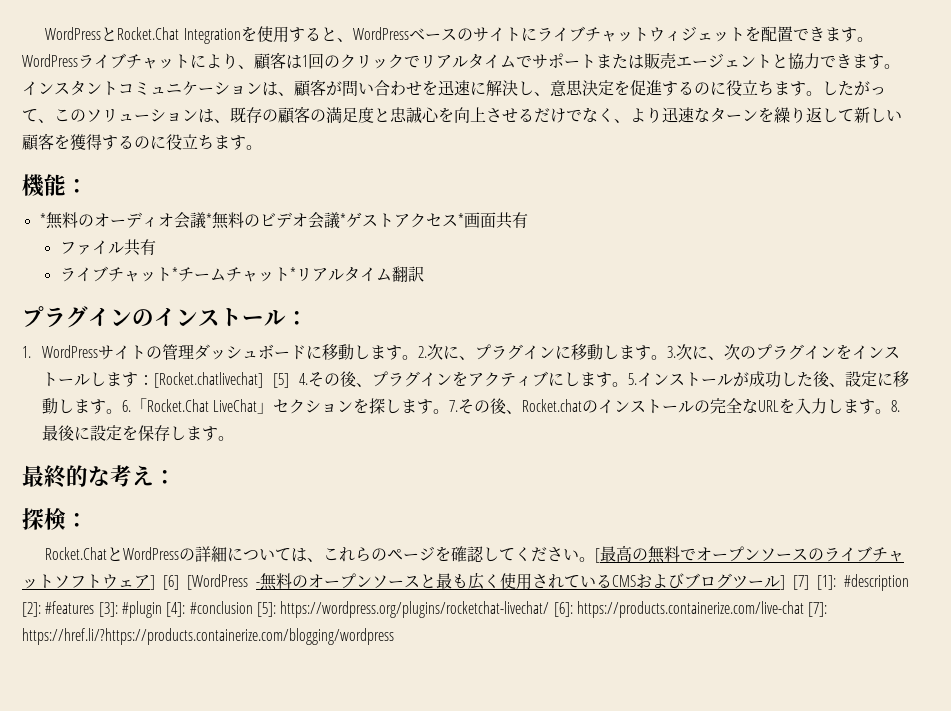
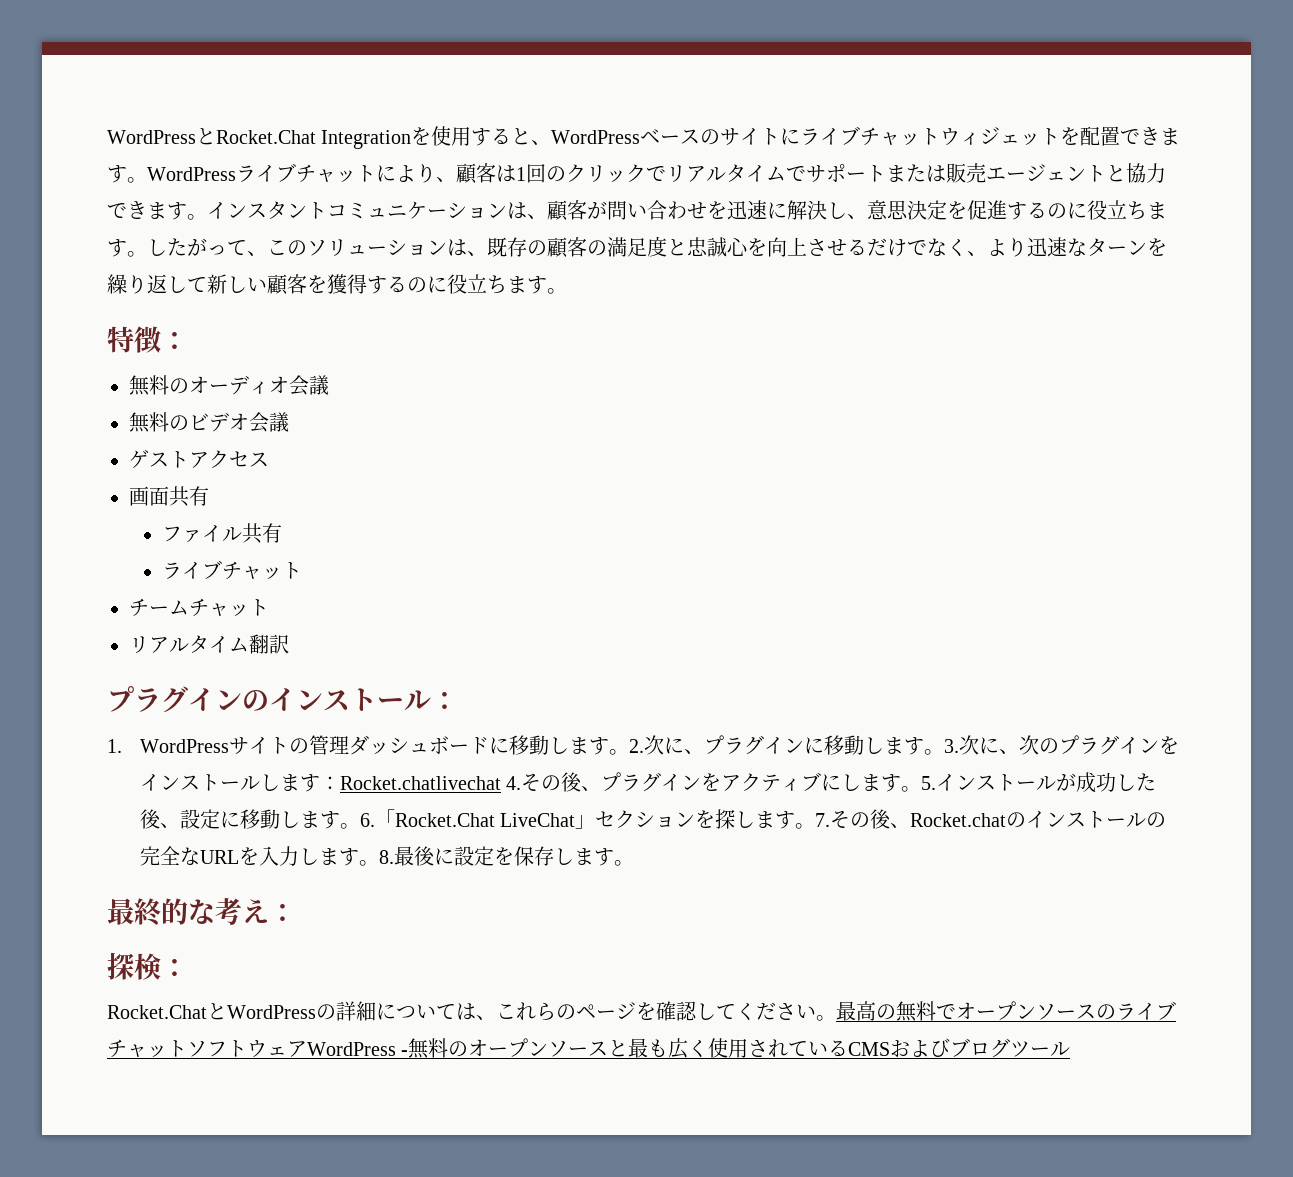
[22,174,88,197] [39,213,46,226] 機能： // * -> [107,326,188,353] 特徴： //
[205,213,212,226] * -> (329, 385) //
[339,213,346,226] * -> (289, 422) //
[457,213,464,226] * -> (269, 459) //
[171,267,178,280] * -> (302, 570) //
[289,267,296,280] * -> (269, 607) //
[154,372,290,388] [Rocket.chatlivechat] [5] -> [339,776,501,790] Rocket.chatlivechat
[595,548,601,563] [ -> (836, 1018) none
[150,574,248,590] ] [6] [WordPress -> [307,1042,396,1056] WordPress
[780,574,909,591] [22,601,828,618] [22,628,394,645] ] [7] [1]: #description [2]: #features [3]: #plugin [4]: #conclusion [5]: https://wordpress.org/plugins/rocketchat-livechat/ [6]: https://products.containerize.com/live-chat [7]: https://href.li/?https://products.containerize.com/blogging/wordpress -> (1071, 1049) none

